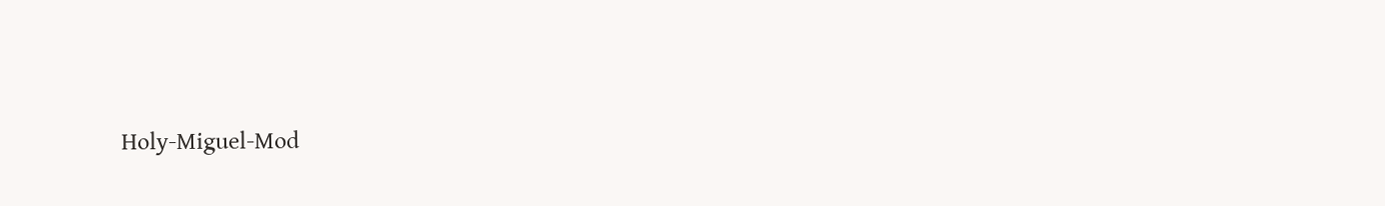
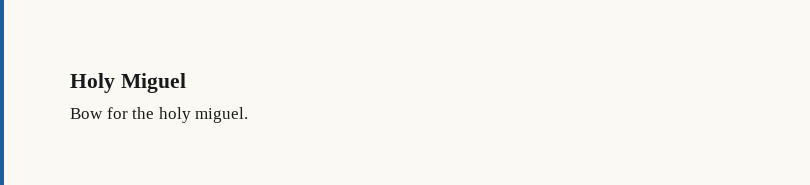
[121,130,300,156] Holy-Miguel-Mod -> [70,73,186,93] [70,107,249,123] Holy Miguel // Bow for the holy miguel.

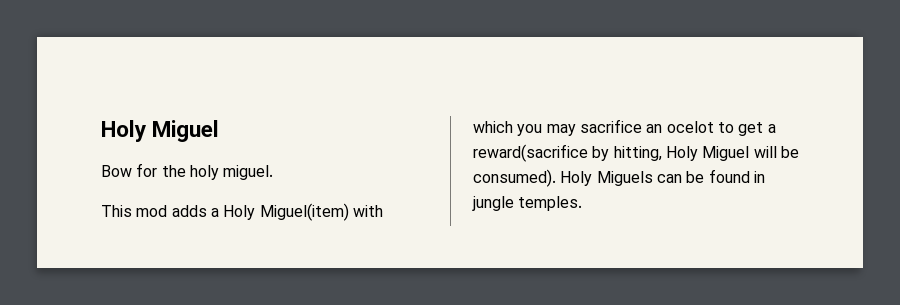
(249, 115) none -> [101,203,383,221] [473,119,776,136] [473,144,799,162] [473,169,765,187] [472,196,583,211] // This mod adds a Holy Miguel(item) with which you may sacrifice an ocelot to get a reward(sacrifice by hitting, Holy Miguel will be consumed). Holy Miguels can be found in jungle temples.

